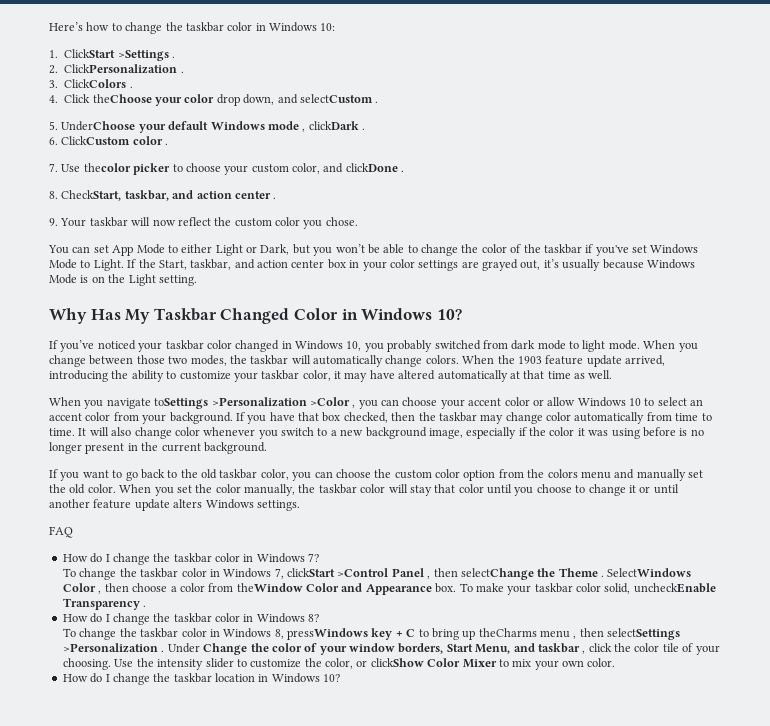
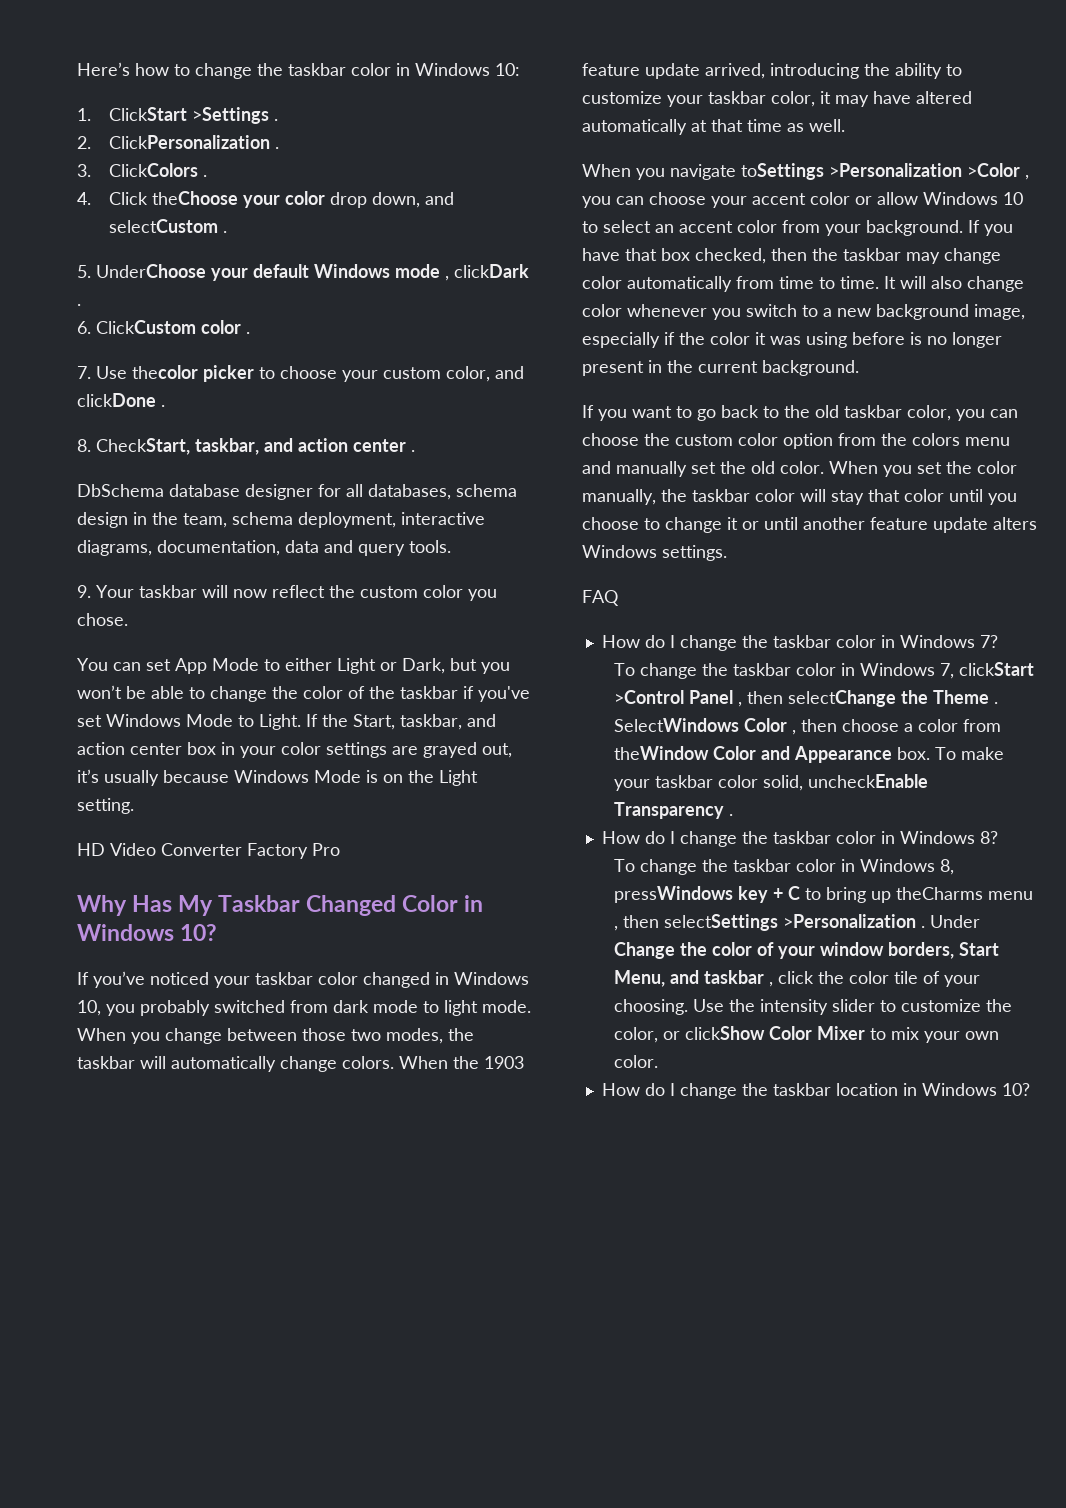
(277, 198) none -> [77,484,517,500] [77,512,485,528] [77,540,451,556] // DbSchema database designer for all databases, schema design in the team, schema deployment, interactive diagrams, documentation, data and query tools.
(197, 280) none -> [77,843,340,859] // HD Video Converter Factory Pro

